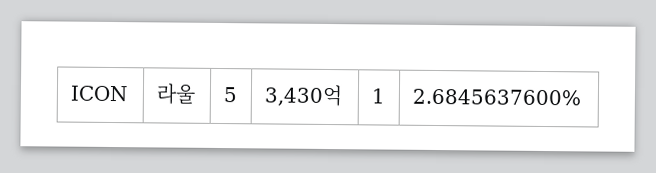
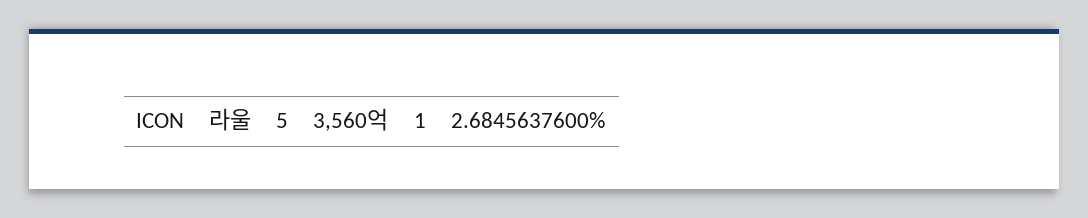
[263,84,343,107] 3,430억 -> [313,108,389,131] 3,560억

